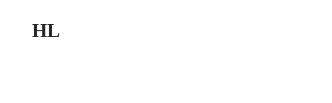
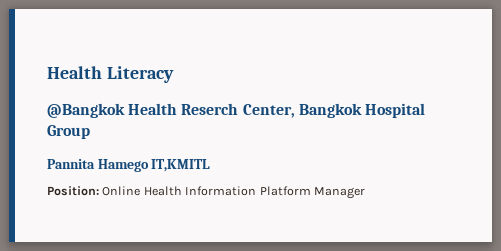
[32,24,60,37] HL -> [47,66,174,83] [47,103,425,118] [47,125,90,139] [47,159,211,172] [47,186,365,199] Health Literacy // @Bangkok Health Reserch Center, Bangkok Hospital Group // Pannita Hamego IT,KMITL // Position: Online Health Information Platform Manager

